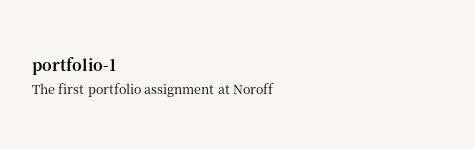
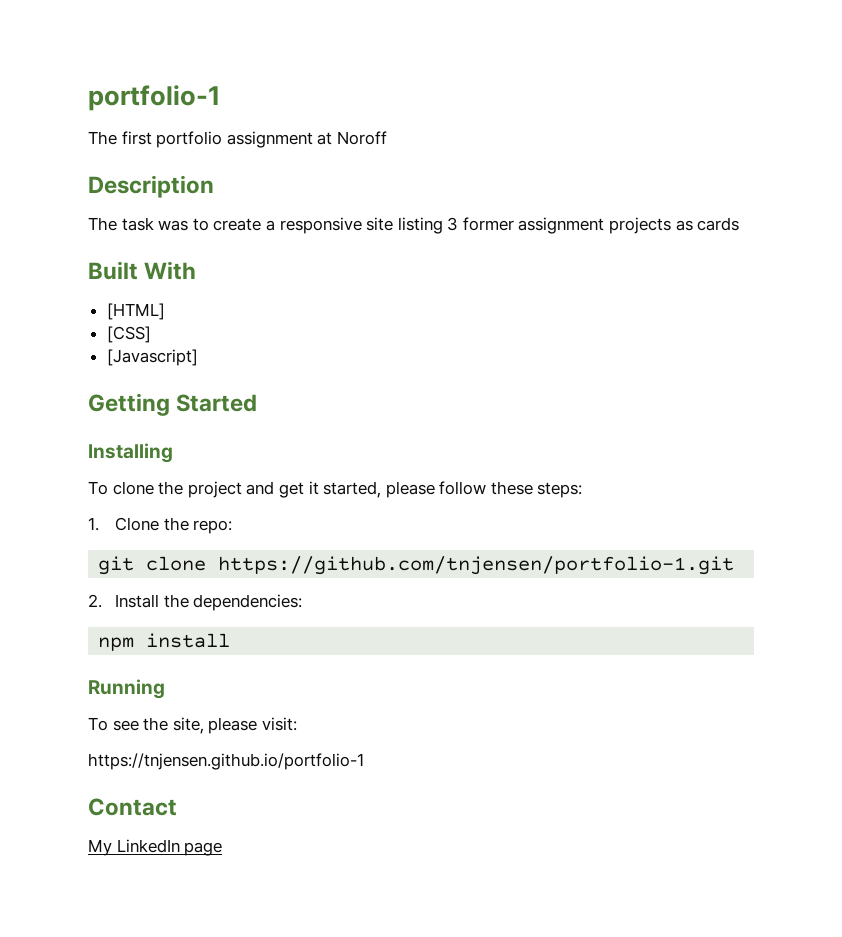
(274, 88) none -> [88,175,214,198] [88,217,740,234] [88,261,197,280] [106,303,165,320] [106,326,151,343] [106,349,198,366] [88,393,258,416] [88,443,173,463] [88,481,583,498] [88,517,233,534] [98,556,735,575] [88,594,303,611] [98,633,231,651] [88,679,165,699] [88,717,297,734] [88,753,364,770] [88,798,177,816] [88,839,223,856] // Description // The task was to create a responsive site listing 3 former assignment projects as cards // Built With // [HTML] // [CSS] // [Javascript] // Getting Started // Installing // To clone the project and get it started, please follow these steps: // 1. Clone the repo: // git clone https://github.com/tnjensen/portfolio-1.git // 2. Install the dependencies: // npm install // Running // To see the site, please visit: // https://tnjensen.github.io/portfolio-1 // Contact // My LinkedIn page

